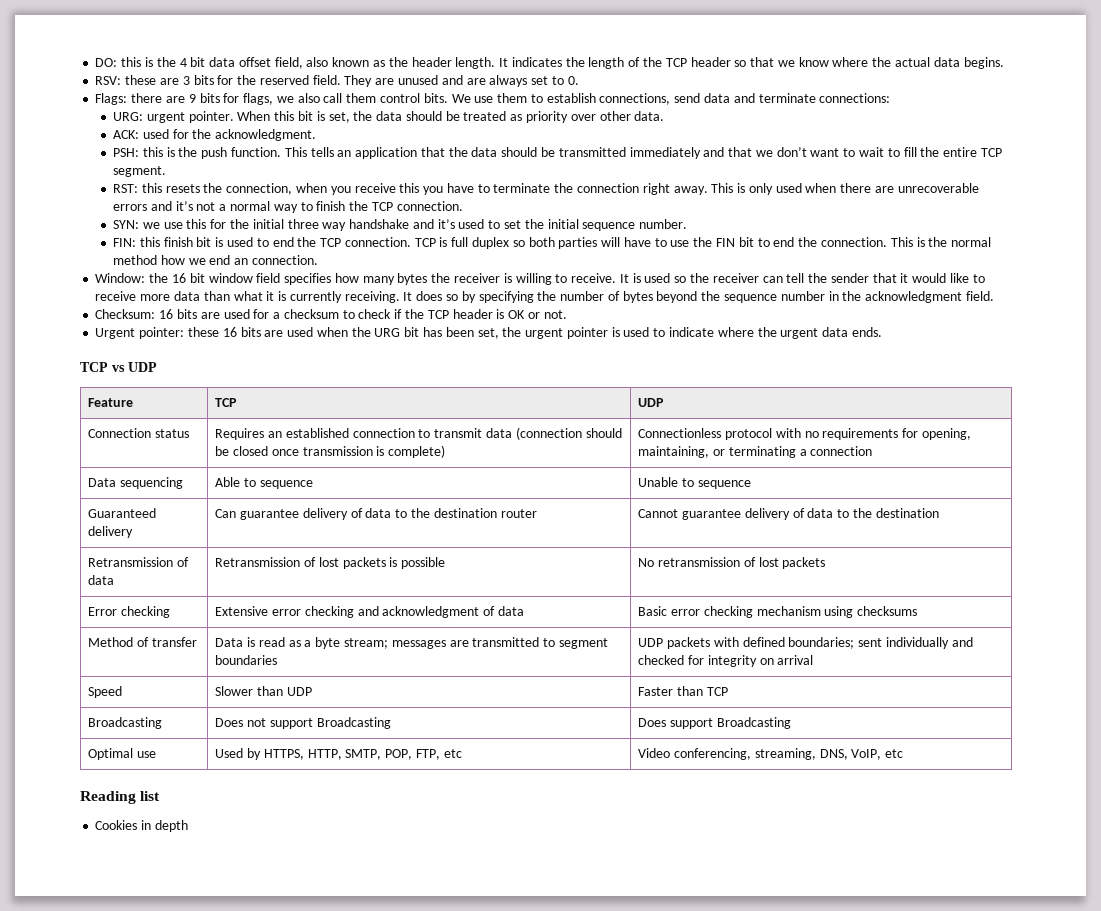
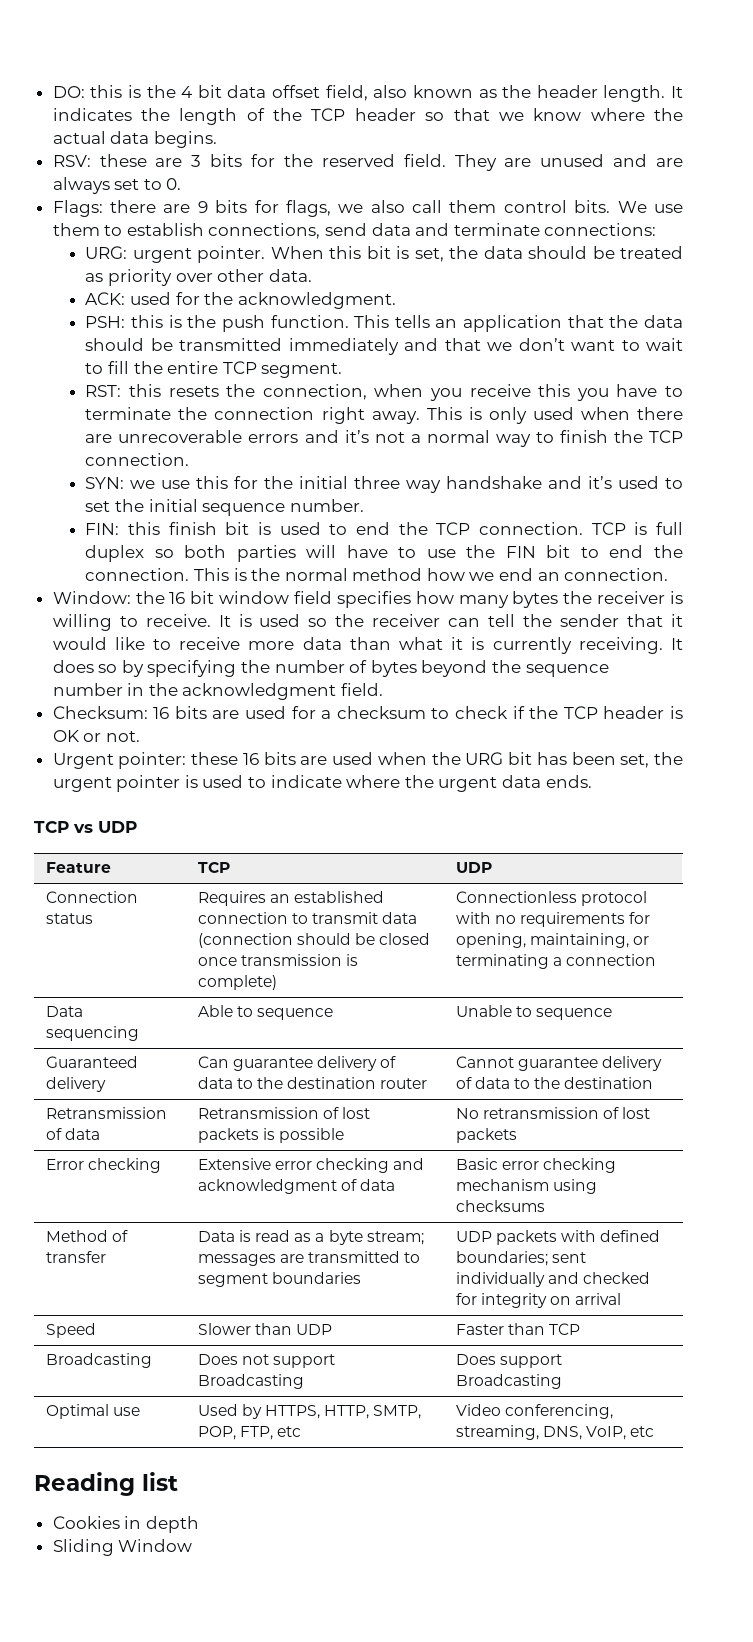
(188, 826) none -> [52,1539,193,1556] // Sliding Window

